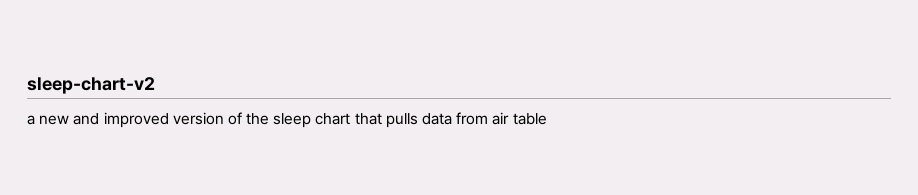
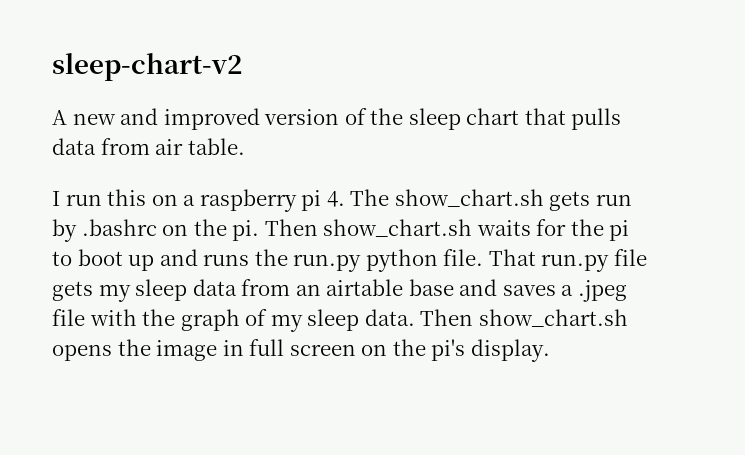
[27,115,35,125] a -> [52,110,67,125] A
[512,113,547,125] table -> [187,138,245,155] [52,189,632,212] [52,219,630,242] [52,249,647,272] [52,279,627,302] [52,309,628,332] [52,339,550,362] table. // I run this on a raspberry pi 4. The show_chart.sh gets run by .bashrc on the pi. Then show_chart.sh waits for the pi to boot up and runs the run.py python file. That run.py file gets my sleep data from an airtable base and saves a .jpeg file with the graph of my sleep data. Then show_chart.sh opens the image in full screen on the pi's display.

